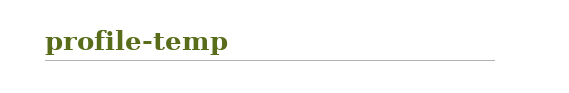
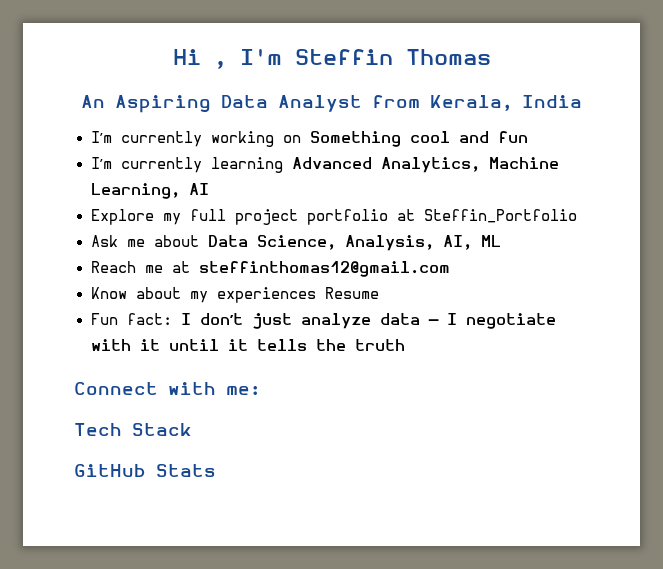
[45,30,228,55] profile-temp -> [172,48,491,69] [81,95,582,113] [90,131,528,147] [90,157,559,173] [90,183,209,199] [90,209,577,225] [90,235,501,251] [90,261,450,277] [90,287,379,303] [90,313,556,329] [90,339,405,351] [74,382,260,395] [74,423,192,436] [74,464,216,477] Hi , I'm Steffin Thomas // An Aspiring Data Analyst from Kerala, India // I’m currently working on Something cool and fun // I’m currently learning Advanced Analytics, Machine Learning, AI // Explore my full project portfolio at Steffin_Portfolio // Ask me about Data Science, Analysis, AI, ML // Reach me at steffinthomas12@gmail.com // Know about my experiences Resume // Fun fact: I don’t just analyze data — I negotiate with it until it tells the truth // Connect with me: // Tech Stack // GitHub Stats

